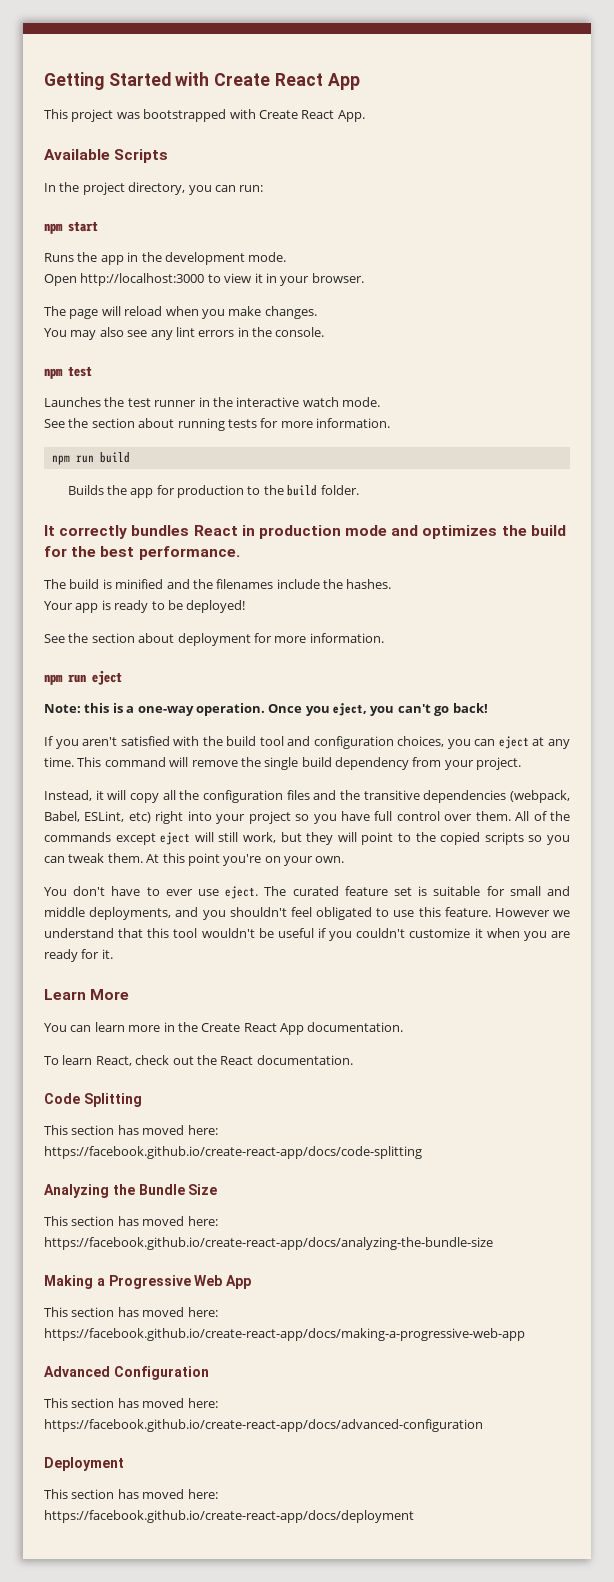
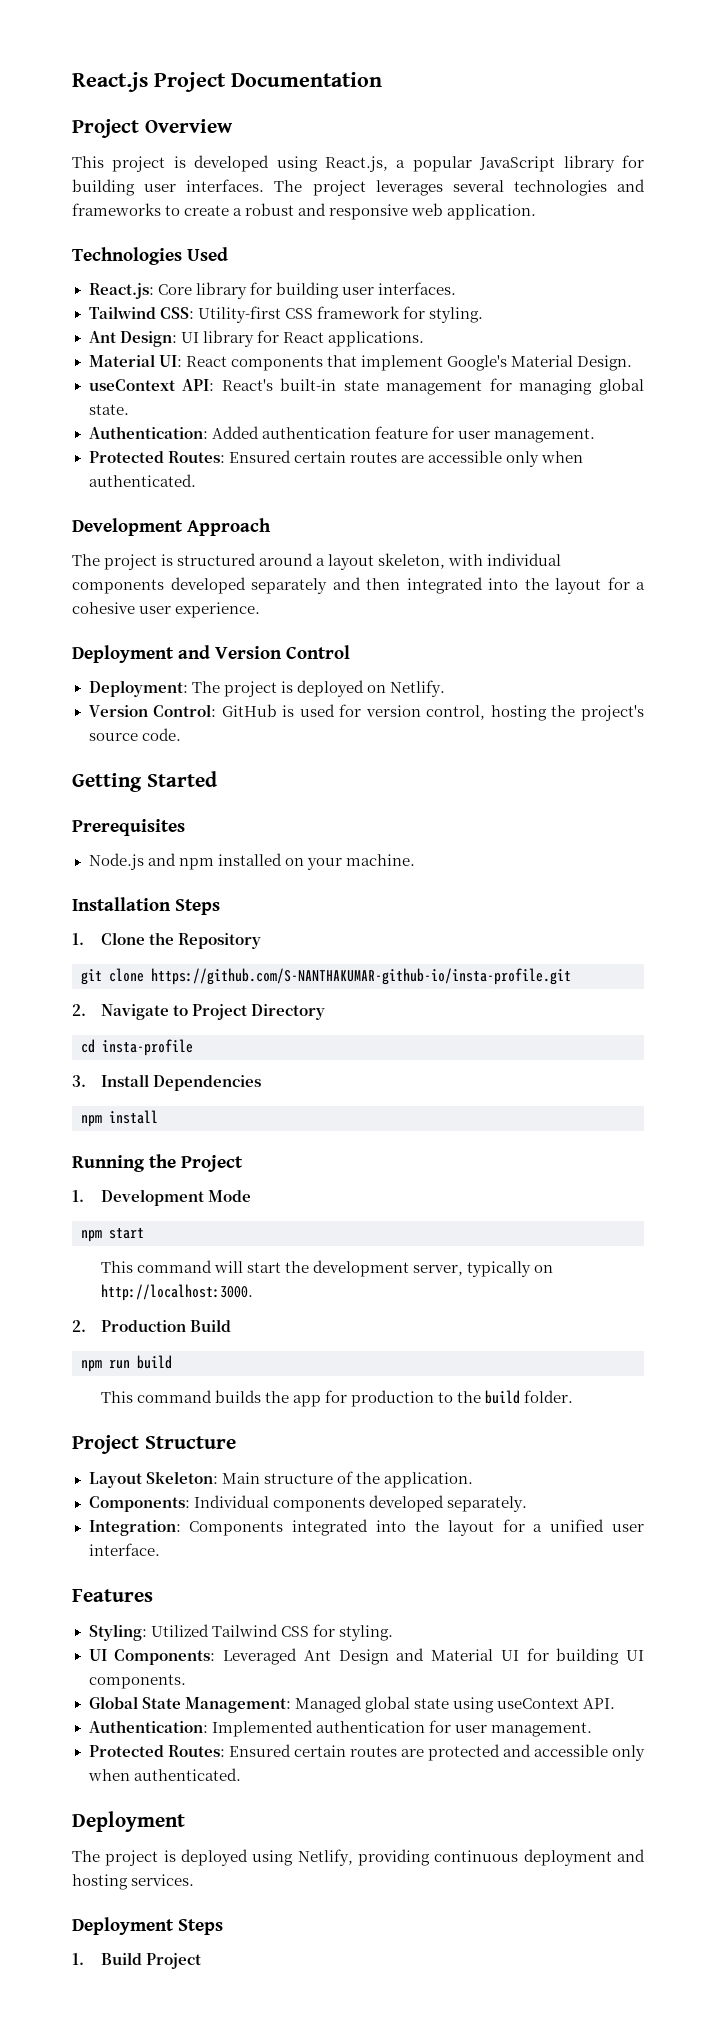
[44,72,360,90] [44,109,365,122] [44,149,169,163] [44,182,264,195] [44,221,98,234] [44,252,287,265] [44,273,364,286] [44,306,317,319] [44,327,325,340] [44,366,92,379] [44,397,380,407] [44,418,390,431] Getting Started with Create React App // This project was bootstrapped with Create React App. // Available Scripts // In the project directory, you can run: // npm start // Runs the app in the development mode. // Open http://localhost:3000 to view it in your browser. // The page will reload when you make changes. // You may also see any lint errors in the console. // npm test // Launches the test runner in the interactive watch mode. // See the section about running tests for more information. -> [72,72,382,92] [72,119,233,138] [72,155,644,172] [72,179,645,196] [72,203,537,220] [72,247,229,265] [88,282,456,299] [88,306,483,323] [88,330,424,347] [88,354,632,371] [88,378,644,395] [88,404,129,415] [88,426,595,443] [88,450,583,467] [88,474,196,487] [72,518,272,536] [72,553,562,570] [72,577,645,594] [72,602,261,618] [72,645,351,663] [88,680,445,697] [88,704,645,721] [88,728,181,741] [72,771,217,792] [72,819,185,836] [88,853,415,870] [72,897,221,915] [72,932,262,949] [81,968,571,985] [72,1004,326,1020] [81,1039,193,1056] [72,1074,262,1091] [81,1110,158,1127] [72,1154,244,1172] [72,1189,252,1206] [81,1228,144,1242] [100,1260,554,1277] [100,1284,253,1301] [72,1319,232,1332] React.js Project Documentation // Project Overview // This project is developed using React.js, a popular JavaScript library for building user interfaces. The project leverages several technologies and frameworks to create a robust and responsive web application. // Technologies Used // React.js: Core library for building user interfaces. // Tailwind CSS: Utility-first CSS framework for styling. // Ant Design: UI library for React applications. // Material UI: React components that implement Google's Material Design. // useContext API: React's built-in state management for managing global state. // Authentication: Added authentication feature for user management. // Protected Routes: Ensured certain routes are accessible only when authenticated. // Development Approach // The project is structured around a layout skeleton, with individual components developed separately and then integrated into the layout for a cohesive user experience. // Deployment and Version Control // Deployment: The project is deployed on Netlify. // Version Control: GitHub is used for version control, hosting the project's source code. // Getting Started // Prerequisites // Node.js and npm installed on your machine. // Installation Steps // 1. Clone the Repository // git clone https://github.com/S-NANTHAKUMAR-github-io/insta-profile.git // 2. Navigate to Project Directory // cd insta-profile // 3. Install Dependencies // npm install // Running the Project // 1. Development Mode // npm start // This command will start the development server, typically on http://localhost:3000. // 2. Production Build
[67,485,104,495] Builds -> [100,1390,262,1403] This command builds
[44,525,566,539] [44,546,240,560] [44,579,392,589] [44,600,246,613] [44,633,384,646] [44,670,122,685] [44,703,488,716] [44,736,571,749] [44,757,522,770] [44,790,570,803] [44,811,570,824] [44,832,571,845] [44,853,345,866] [44,886,570,899] [44,907,570,920] [44,928,571,941] [44,949,113,962] [44,989,130,1000] [44,1022,404,1035] [44,1055,353,1066] [44,1093,142,1107] [44,1125,218,1135] [44,1146,422,1159] [44,1184,218,1198] [44,1216,218,1226] [44,1237,493,1250] [44,1275,252,1289] [44,1307,218,1317] [44,1328,525,1341] [44,1366,209,1380] [44,1398,218,1408] [44,1419,483,1432] [44,1457,124,1471] [44,1489,218,1499] [44,1510,414,1523] It correctly bundles React in production mode and optimizes the build for the best performance. // The build is minified and the filenames include the hashes. // Your app is ready to be deployed! // See the section about deployment for more information. // npm run eject // Note: this is a one-way operation. Once you eject, you can't go back! // If you aren't satisfied with the build tool and configuration choices, you can eject at any time. This command will remove the single build dependency from your project. // Instead, it will copy all the configuration files and the transitive dependencies (webpack, Babel, ESLint, etc) right into your project so you have full control over them. All of the commands except eject will still work, but they will point to the copied scripts so you can tweak them. At this point you're on your own. // You don't have to ever use eject. The curated feature set is suitable for small and middle deployments, and you shouldn't feel obligated to use this feature. However we understand that this tool wouldn't be useful if you couldn't customize it when you are ready for it. // Learn More // You can learn more in the Create React App documentation. // To learn React, check out the React documentation. // Code Splitting // This section has moved here: https://facebook.github.io/create-react-app/docs/code-splitting // Analyzing the Bundle Size // This section has moved here: https://facebook.github.io/create-react-app/docs/analyzing-the-bundle-size // Making a Progressive Web App // This section has moved here: https://facebook.github.io/create-react-app/docs/making-a-progressive-web-app // Advanced Configuration // This section has moved here: https://facebook.github.io/create-react-app/docs/advanced-configuration // Deployment // This section has moved here: https://facebook.github.io/create-react-app/docs/deployment -> [72,1435,236,1454] [88,1471,473,1488] [88,1495,527,1512] [88,1519,645,1536] [88,1543,160,1556] [72,1589,153,1602] [88,1624,393,1641] [88,1648,644,1665] [88,1674,186,1689] [88,1696,615,1713] [88,1720,592,1737] [88,1744,645,1761] [87,1768,241,1781] [72,1811,185,1832] [72,1849,646,1866] [72,1874,195,1890] [72,1917,224,1935] [72,1952,202,1969] Project Structure // Layout Skeleton: Main structure of the application. // Components: Individual components developed separately. // Integration: Components integrated into the layout for a unified user interface. // Features // Styling: Utilized Tailwind CSS for styling. // UI Components: Leveraged Ant Design and Material UI for building UI components. // Global State Management: Managed global state using useContext API. // Authentication: Implemented authentication for user management. // Protected Routes: Ensured certain routes are protected and accessible only when authenticated. // Deployment // The project is deployed using Netlify, providing continuous deployment and hosting services. // Deployment Steps // 1. Build Project

